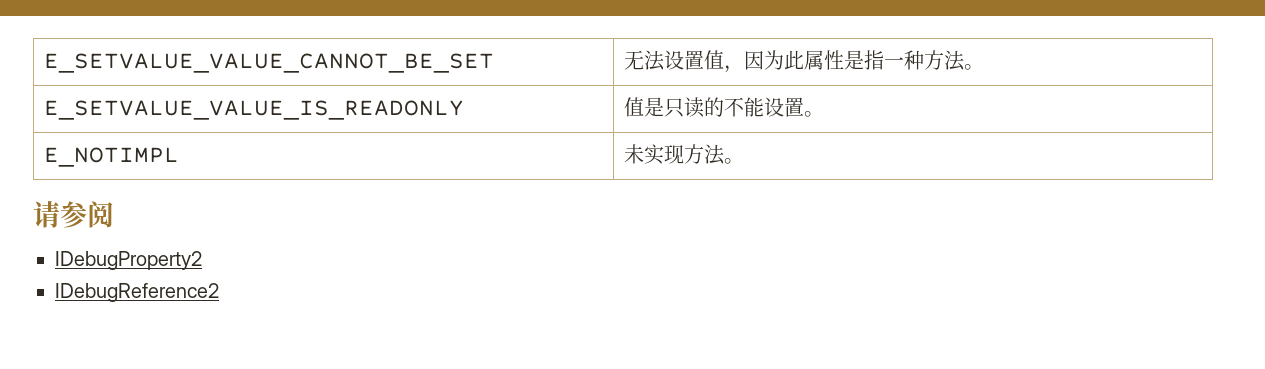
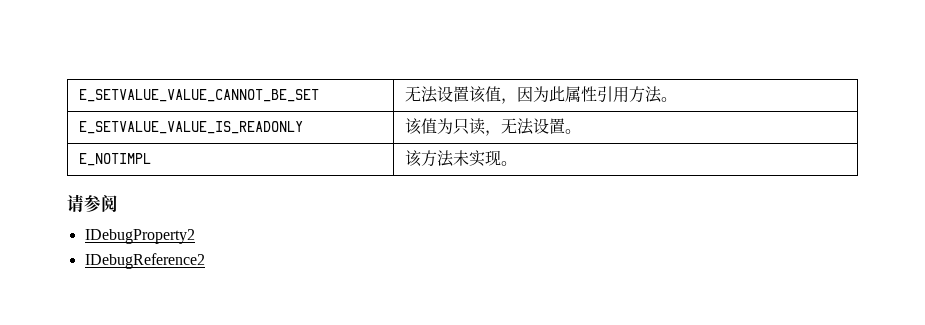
(705, 60) none -> [469,86,487,103] 该
[844,50,925,70] 是指一种 -> [597,86,630,103] 引用
[624,97,765,118] 值是只读的不能 -> [405,118,535,136] 该值为只读，无法
[624,144,726,165] 未实现方法 -> [405,150,502,167] 该方法未实现

